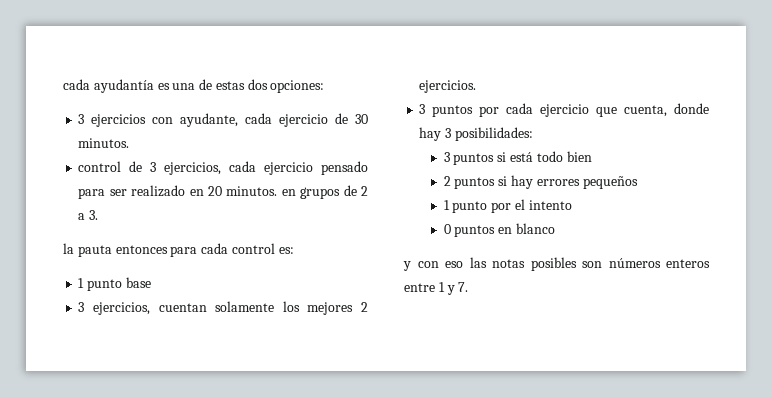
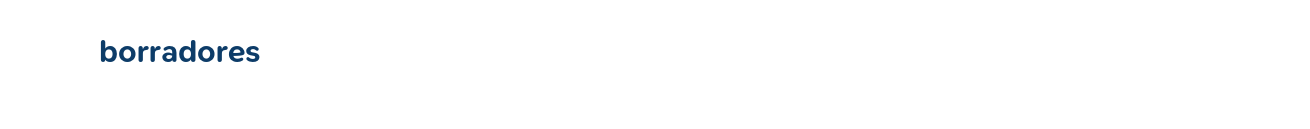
[63,79,325,93] [78,113,368,127] [78,138,130,148] [78,161,368,175] [78,185,368,199] [78,210,99,220] [63,243,294,257] [78,277,151,291] [78,301,368,315] [419,80,477,93] [419,103,709,117] [419,127,533,141] [443,151,592,165] [443,175,638,189] [443,199,572,213] [443,223,555,237] [403,257,710,271] [404,282,469,295] cada ayudantía es una de estas dos opciones: // 3 ejercicios con ayudante, cada ejercicio de 30 minutos. // control de 3 ejercicios, cada ejercicio pensado para ser realizado en 20 minutos. en grupos de 2 a 3. // la pauta entonces para cada control es: // 1 punto base // 3 ejercicios, cuentan solamente los mejores 2 ejercicios. // 3 puntos por cada ejercicio que cuenta, donde hay 3 posibilidades: // 3 puntos si está todo bien // 2 puntos si hay errores pequeños // 1 punto por el intento // 0 puntos en blanco // y con eso las notas posibles son números enteros entre 1 y 7. -> [99,40,260,63] borradores

